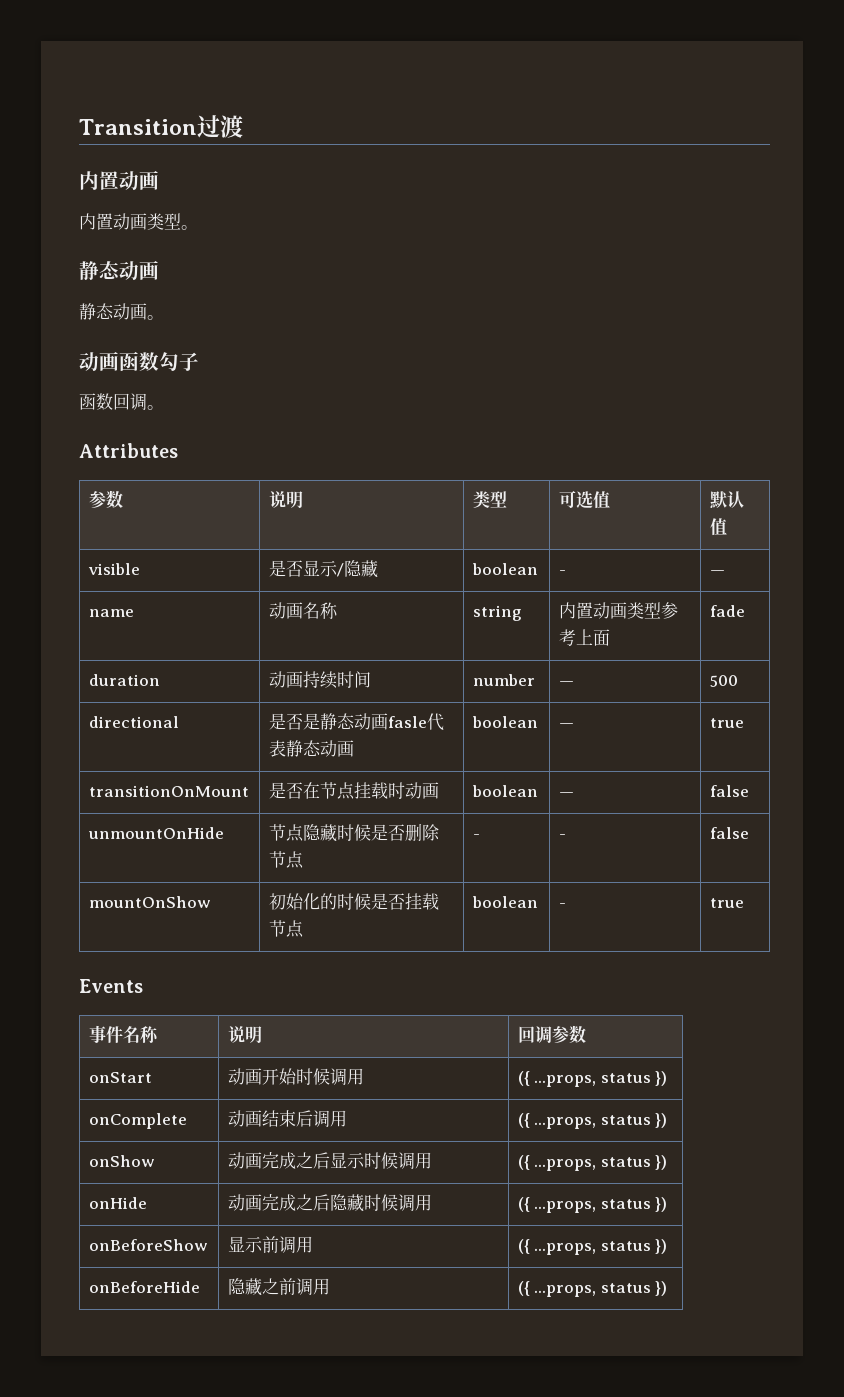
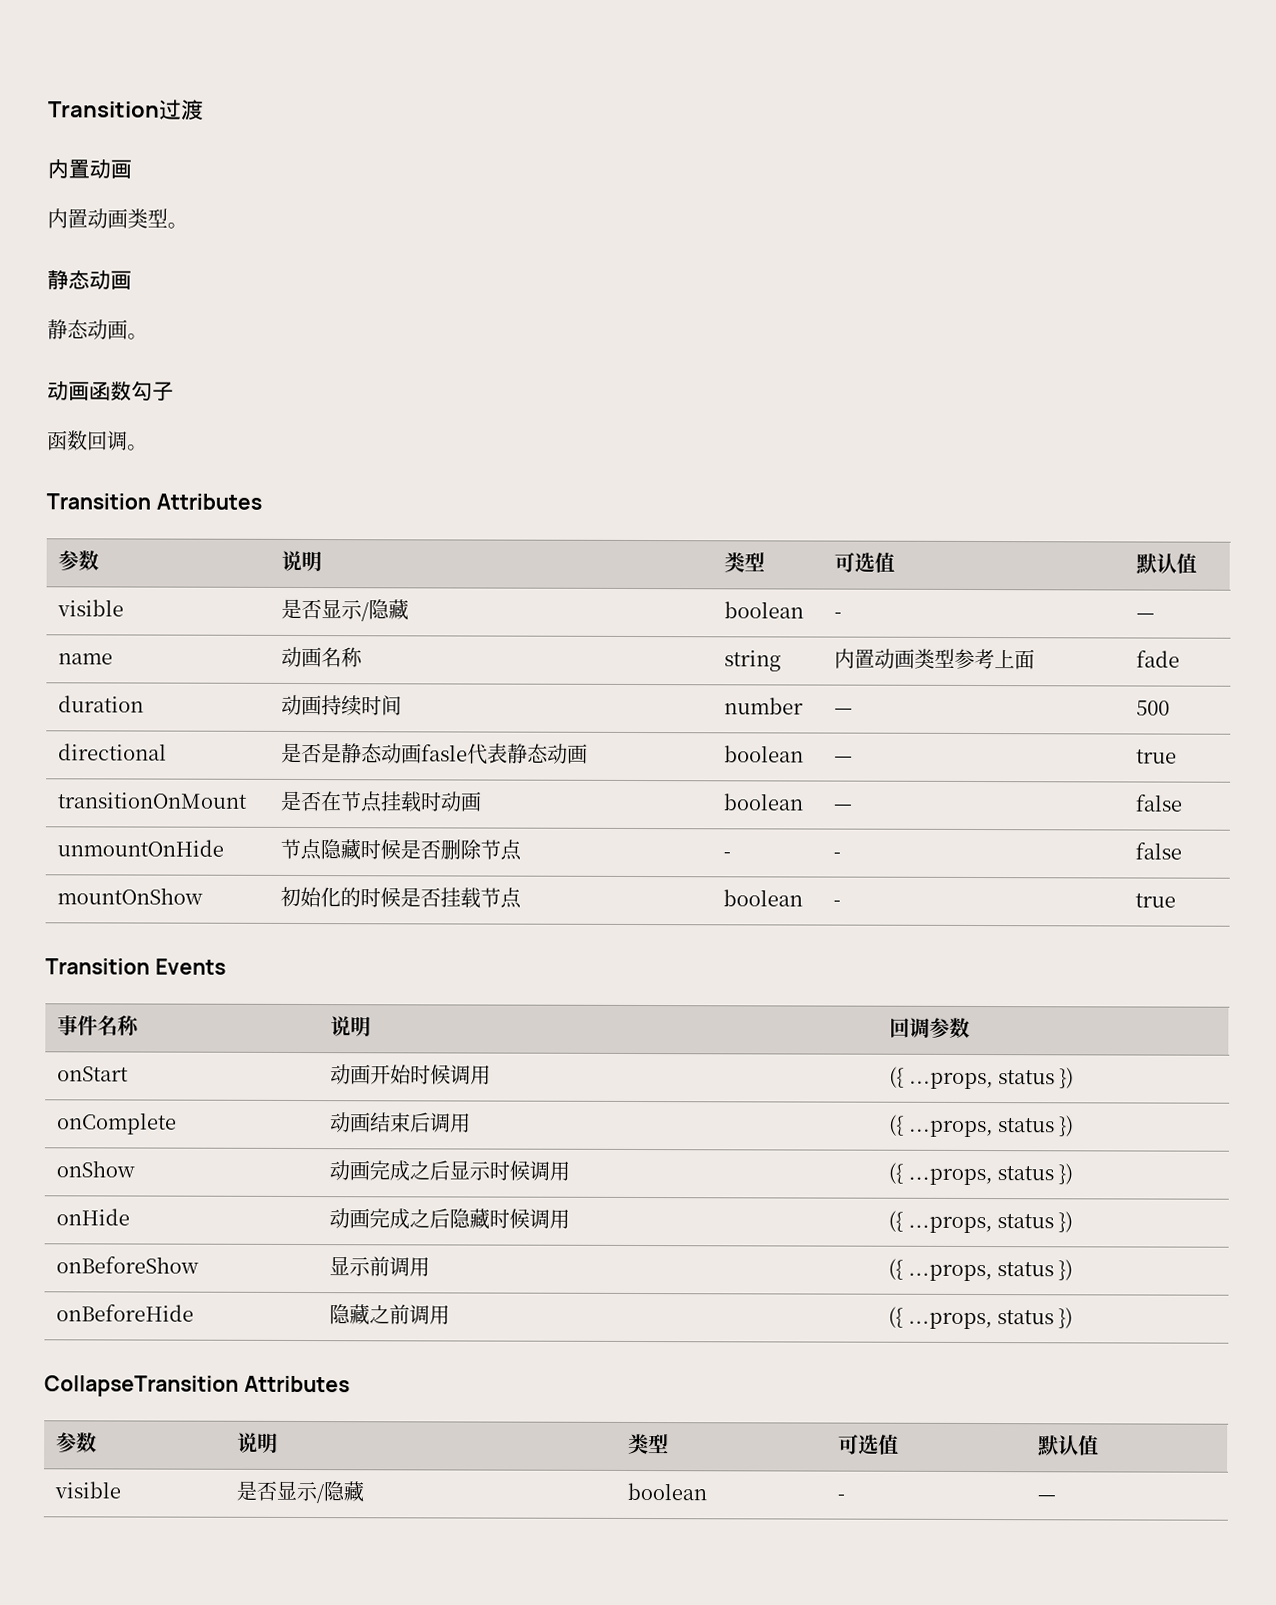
(164, 407) none -> [46,493,151,510] Transition
(744, 903) none -> [45,958,150,975] Transition
(668, 1288) none -> [44,1375,350,1397] [56,1432,98,1453] [237,1432,279,1453] [628,1433,670,1455] [838,1434,900,1455] [1038,1435,1100,1457] [54,1481,122,1499] [236,1480,365,1504] [627,1482,708,1501] [837,1494,846,1501] [1037,1495,1057,1502] // CollapseTransition Attributes // 参数 | 说明 | 类型 | 可选值 | 默认值 // visible | 是否显示/隐藏 | boolean | - | —

